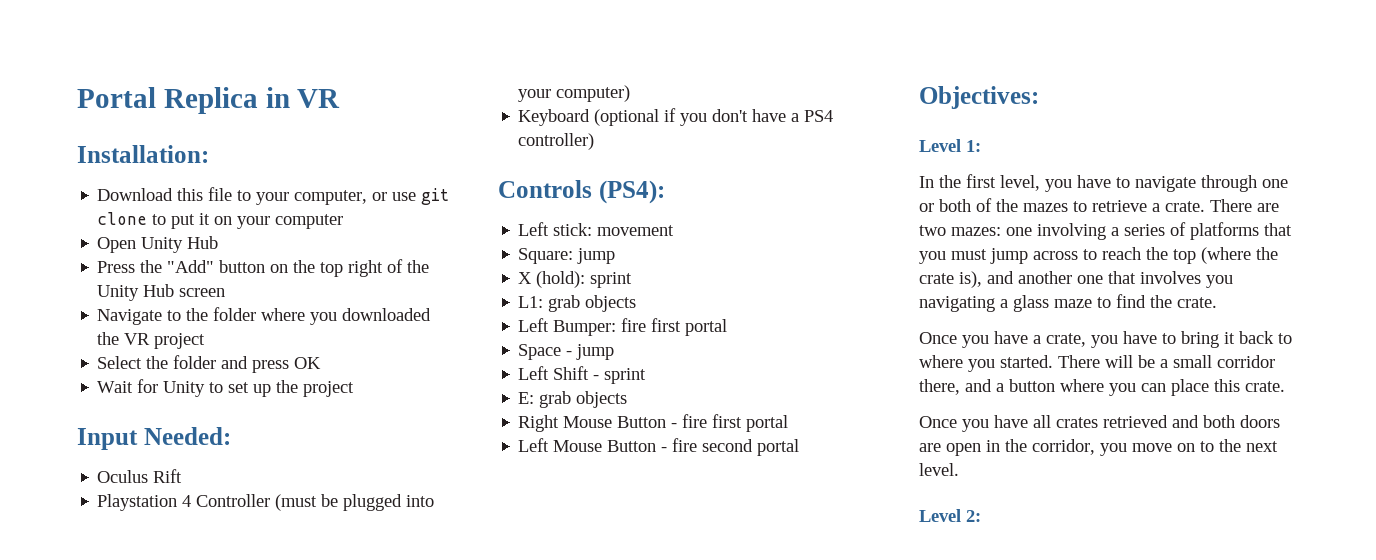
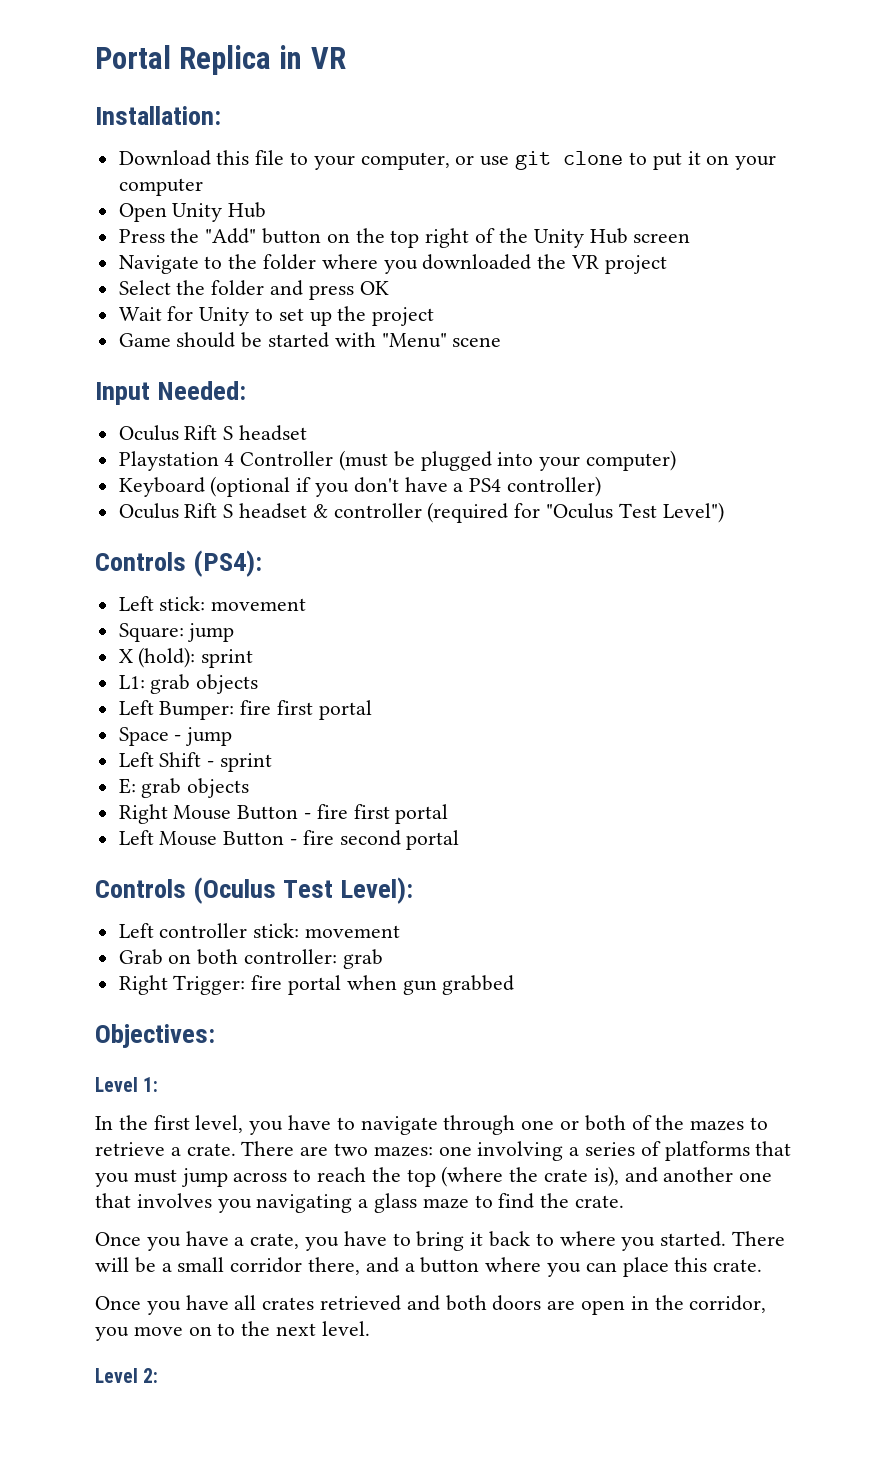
(355, 389) none -> [118,332,502,348] // Game should be started with "Menu" scene
(183, 476) none -> [223,425,308,441] S headset
(595, 141) none -> [118,502,724,523] // Oculus Rift S headset & controller (required for "Oculus Test Level")
(800, 447) none -> [95,877,414,904] [118,923,401,938] [118,949,383,969] [118,975,515,995] // Controls (Oculus Test Level): // Left controller stick: movement // Grab on both controller: grab // Right Trigger: fire portal when gun grabbed

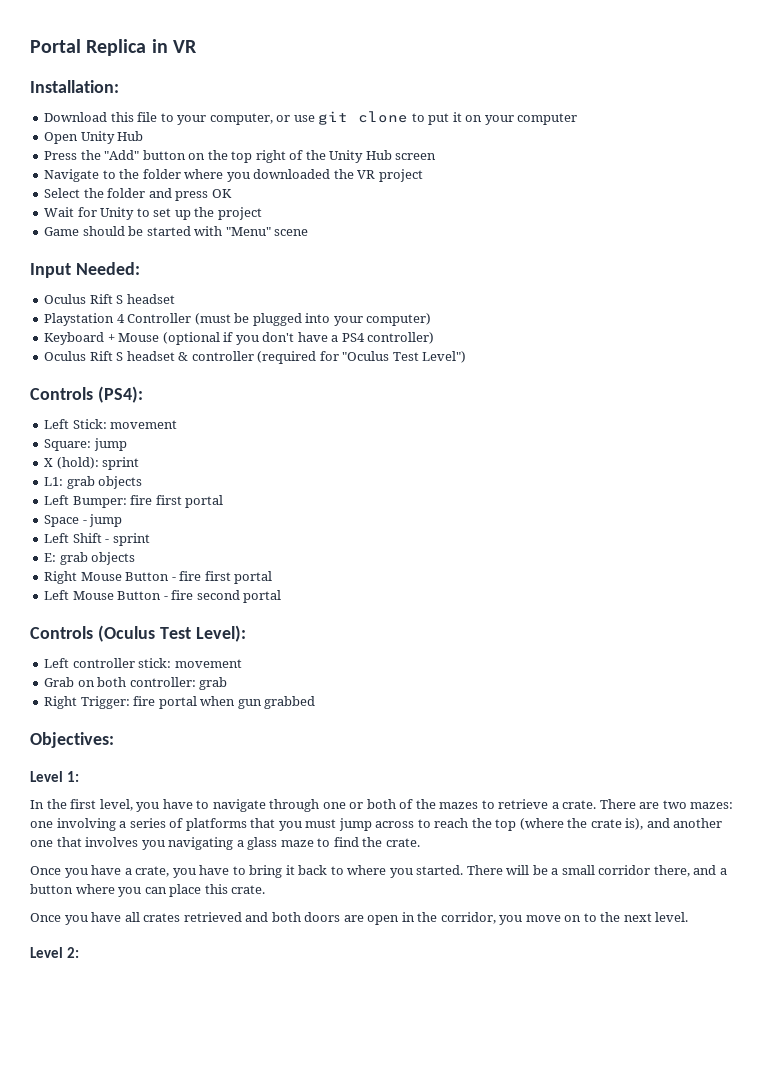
(205, 487) none -> [107,333,160,342] + Mouse
[159,596,206,611] stick: -> [72,419,107,429] Stick:

